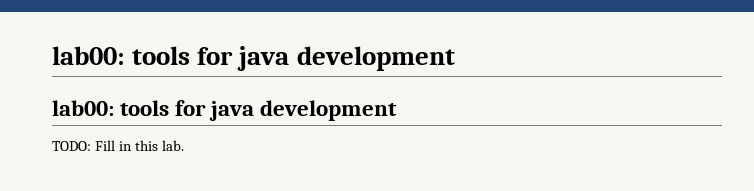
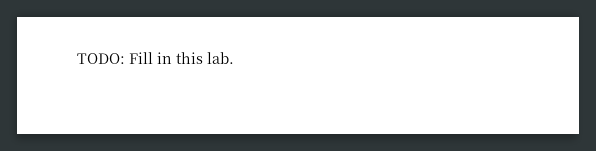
[52,46,455,71] [52,100,398,121] lab00: tools for java development // lab00: tools for java development // -> (77, 58) none

